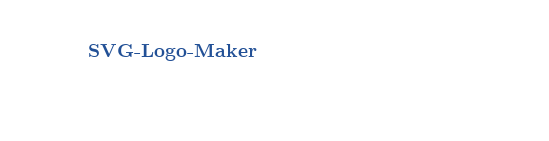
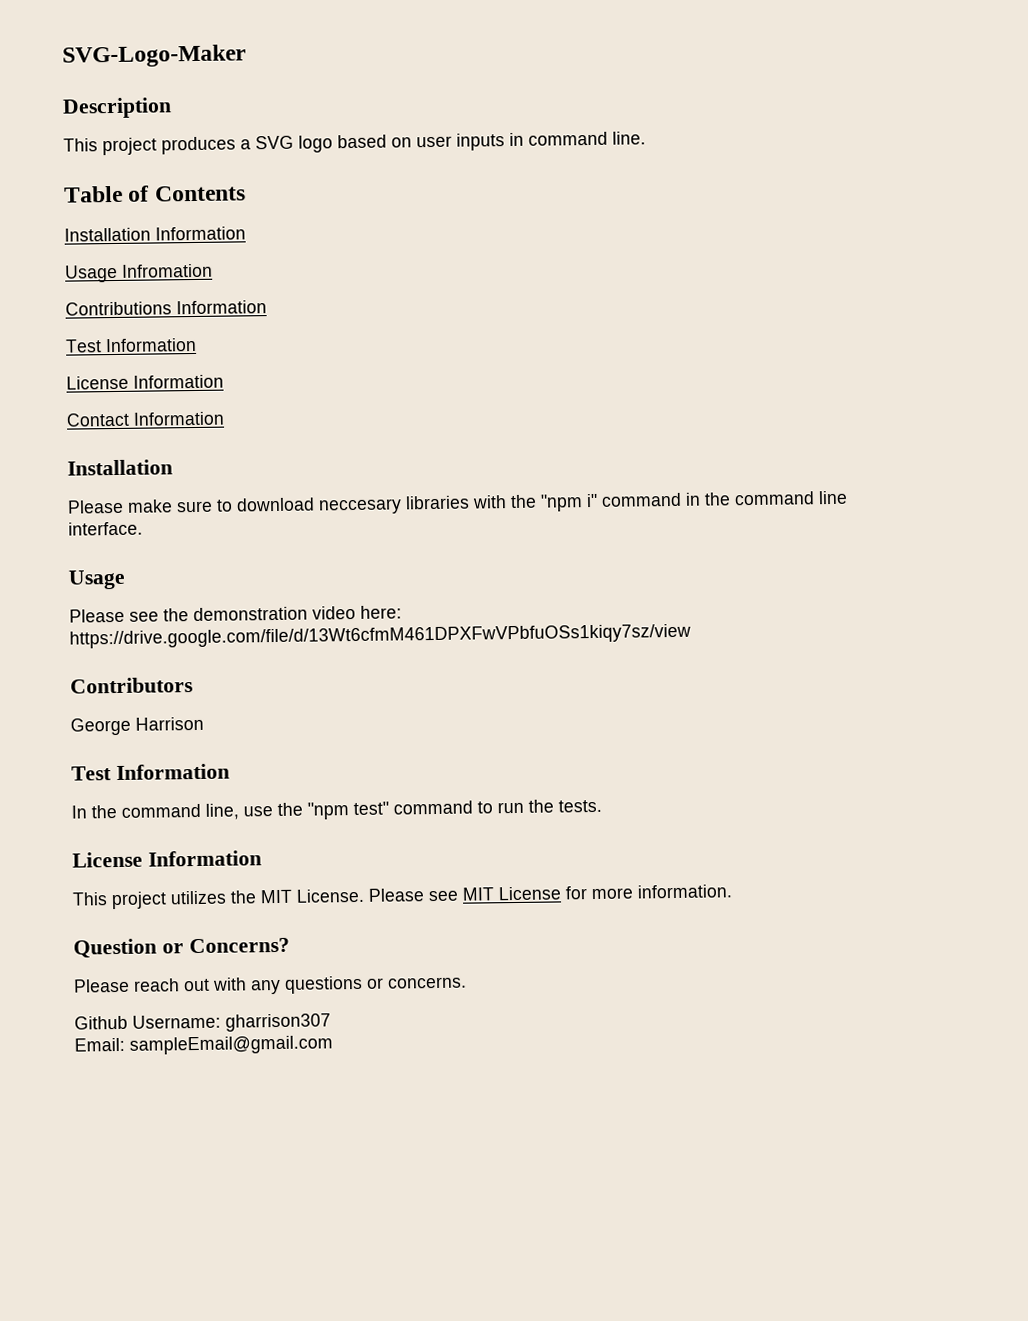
(257, 52) none -> [62,97,172,119] [63,131,646,156] [64,185,246,203] [64,226,246,242] [65,263,213,283] [65,300,267,316] [65,337,197,353] [66,374,224,390] [66,411,225,427] [67,459,173,476] [67,490,848,515] [68,521,143,536] [68,569,126,590] [69,605,402,623] [69,623,691,649] [70,677,193,694] [70,716,204,736] [71,763,230,781] [71,799,602,820] [72,850,262,868] [72,884,732,910] [73,937,290,959] [73,975,467,995] [74,1013,331,1032] [74,1035,333,1055] // Description // This project produces a SVG logo based on user inputs in command line. // Table of Contents // Installation Information // Usage Infromation // Contributions Information // Test Information // License Information // Contact Information // Installation // Please make sure to download neccesary libraries with the "npm i" command in the command line interface. // Usage // Please see the demonstration video here: https://drive.google.com/file/d/13Wt6cfmM461DPXFwVPbfuOSs1kiqy7sz/view // Contributors // George Harrison // Test Information // In the command line, use the "npm test" command to run the tests. // License Information // This project utilizes the MIT License. Please see MIT License for more information. // Question or Concerns? // Please reach out with any questions or concerns. // Github Username: gharrison307 // Email: sampleEmail@gmail.com

